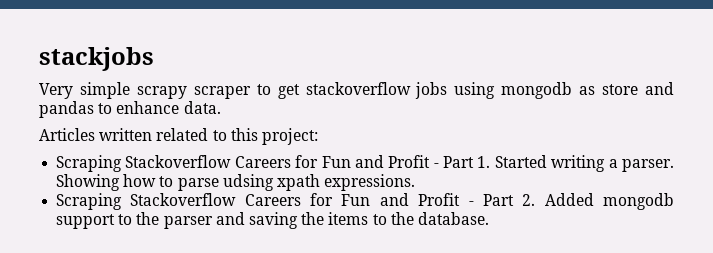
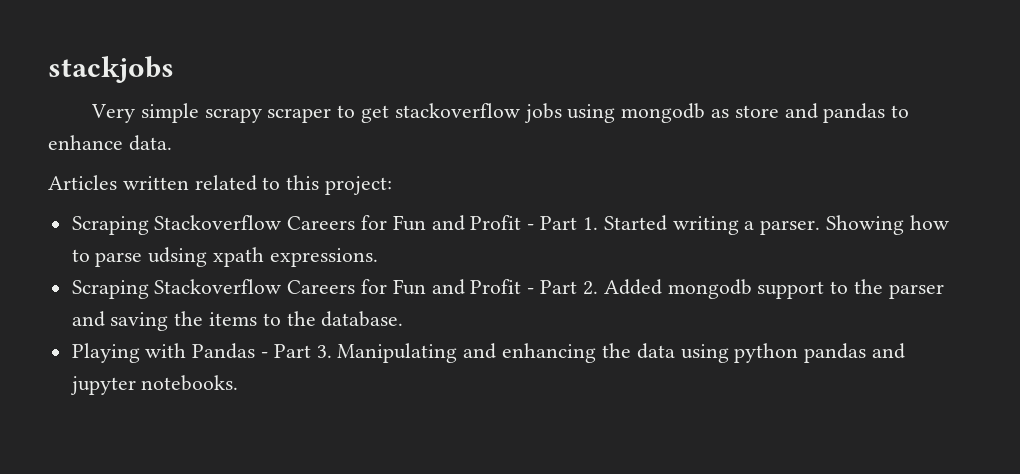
(489, 218) none -> [71,343,905,363] [69,375,239,395] // Playing with Pandas - Part 3. Manipulating and enhancing the data using python pandas and jupyter notebooks.

